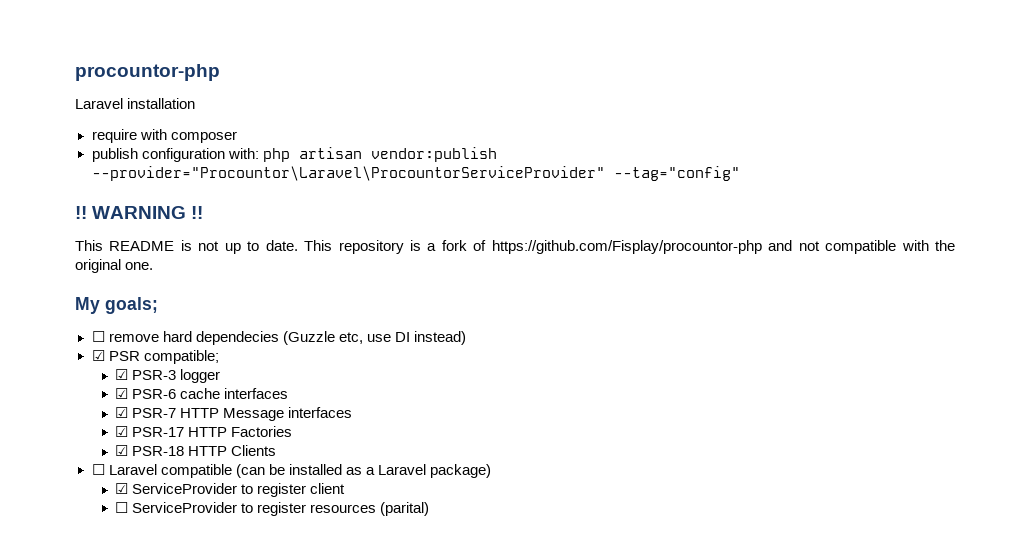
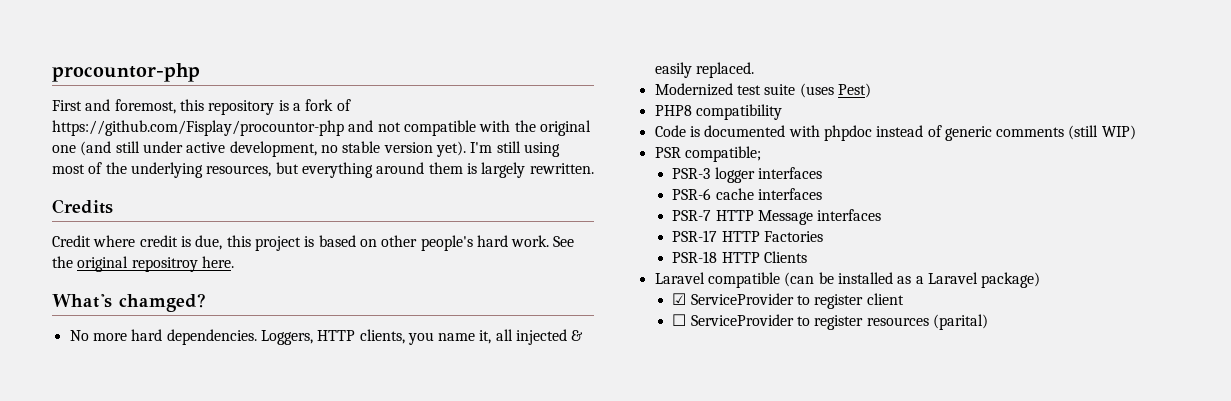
[75,98,196,109] [91,129,237,143] [91,147,497,162] [91,166,740,181] [75,206,204,219] [75,240,333,254] Laravel installation // require with composer // publish configuration with: php artisan vendor:publish --provider="Procountor\Laravel\ProcountorServiceProvider" --tag="config" // !! WARNING !! // This README is not up to date. This -> [52,99,204,114] First and foremost, this
[125,262,154,270] [75,297,158,314] [91,331,466,345] [91,350,105,361] one. // My goals; // ☐ remove hard dependecies (Guzzle etc, use DI instead) // ☑ -> [52,141,560,157] [52,162,594,178] [52,199,113,214] [52,235,575,251] [52,256,234,272] [52,293,206,312] [69,329,584,345] [654,62,754,78] [654,83,871,98] [654,104,782,120] [654,125,1136,141] one (and still under active development, no stable version yet). I'm still using most of the underlying resources, but everything around them is largely rewritten. // Credits // Credit where credit is due, this project is based on other people's hard work. See the original repositroy here. // What's chamged? // No more hard dependencies. Loggers, HTTP clients, you name it, all injected & easily replaced. // Modernized test suite (uses Pest) // PHP8 compatibility // Code is documented with phpdoc instead of generic comments (still WIP) //
[115,369,129,380] ☑ -> (761, 154) none
[115,388,129,399] // ☑ -> [757,167,822,179] interfaces //
[115,407,129,418] ☑ -> (822, 194) none
[115,426,129,437] ☑ -> (882, 215) none
[115,445,129,456] ☑ -> (823, 236) none
[91,464,105,475] ☐ -> (807, 257) none

